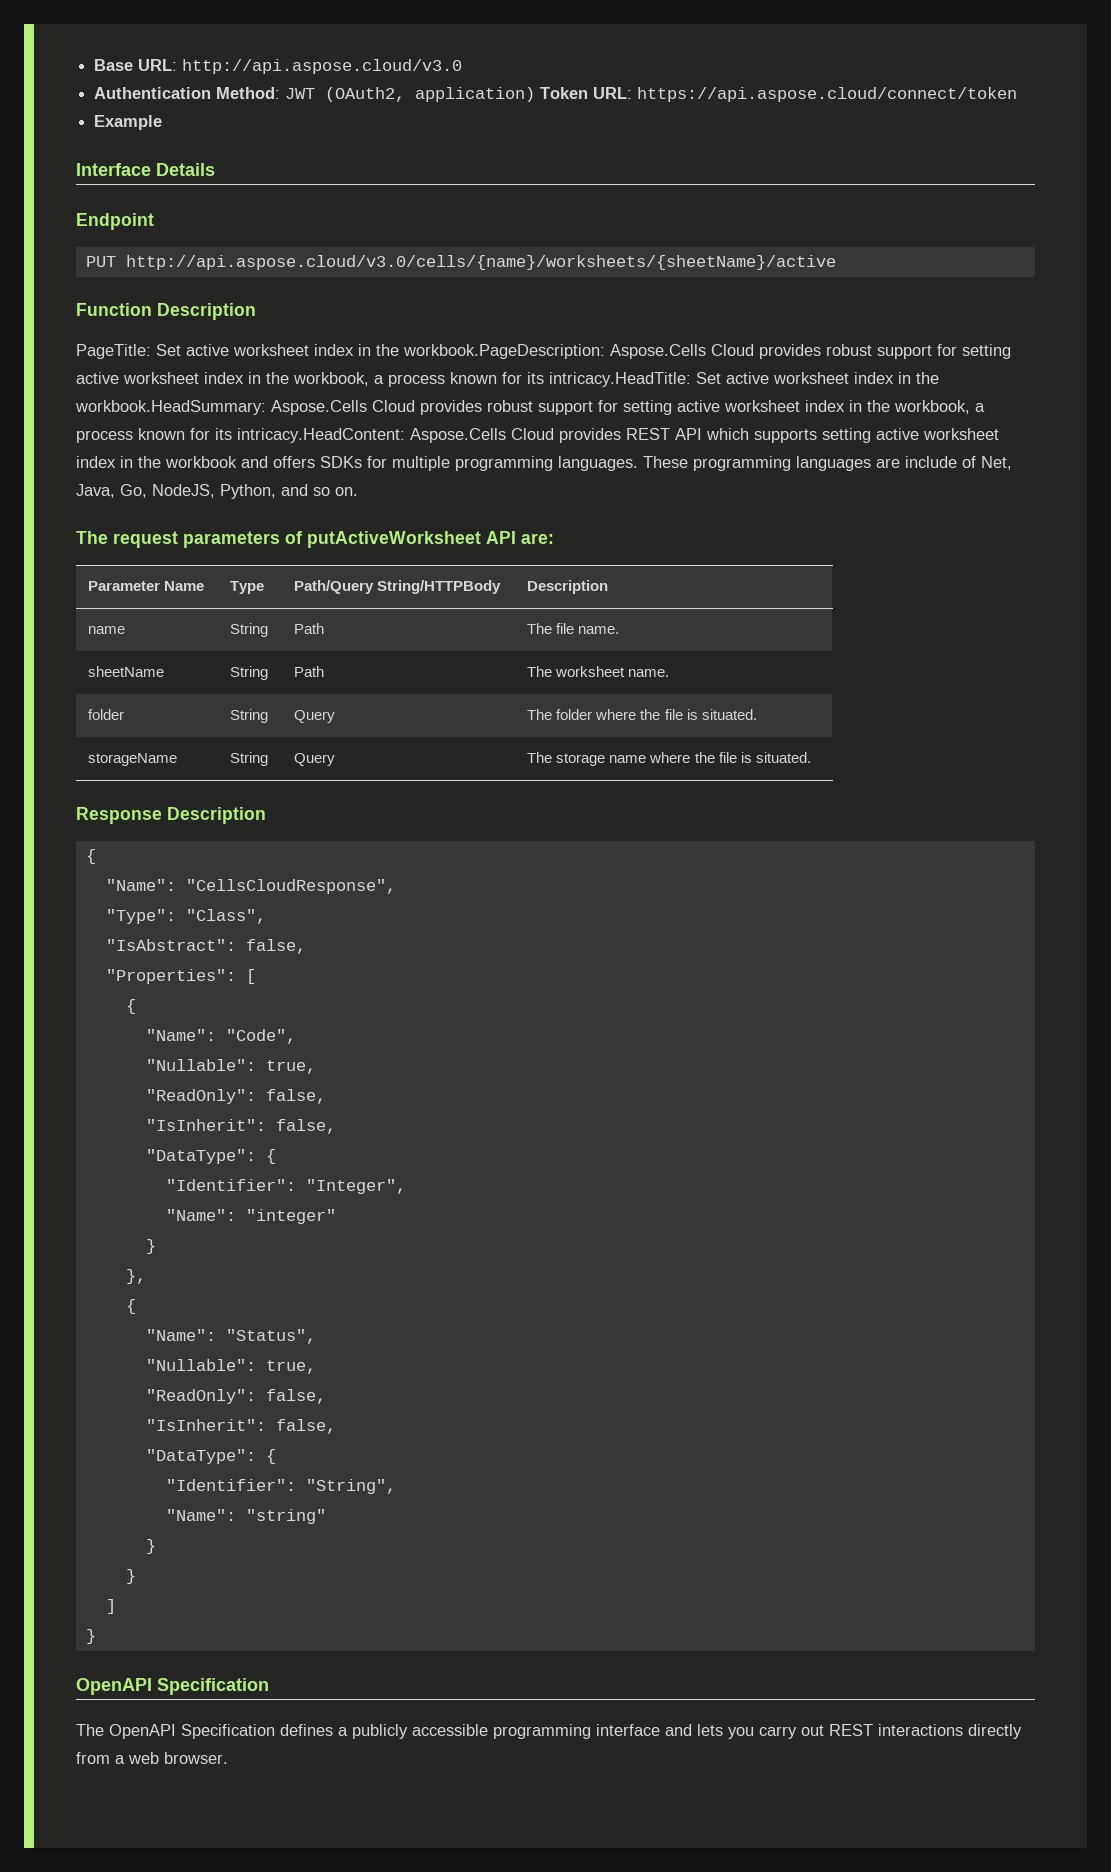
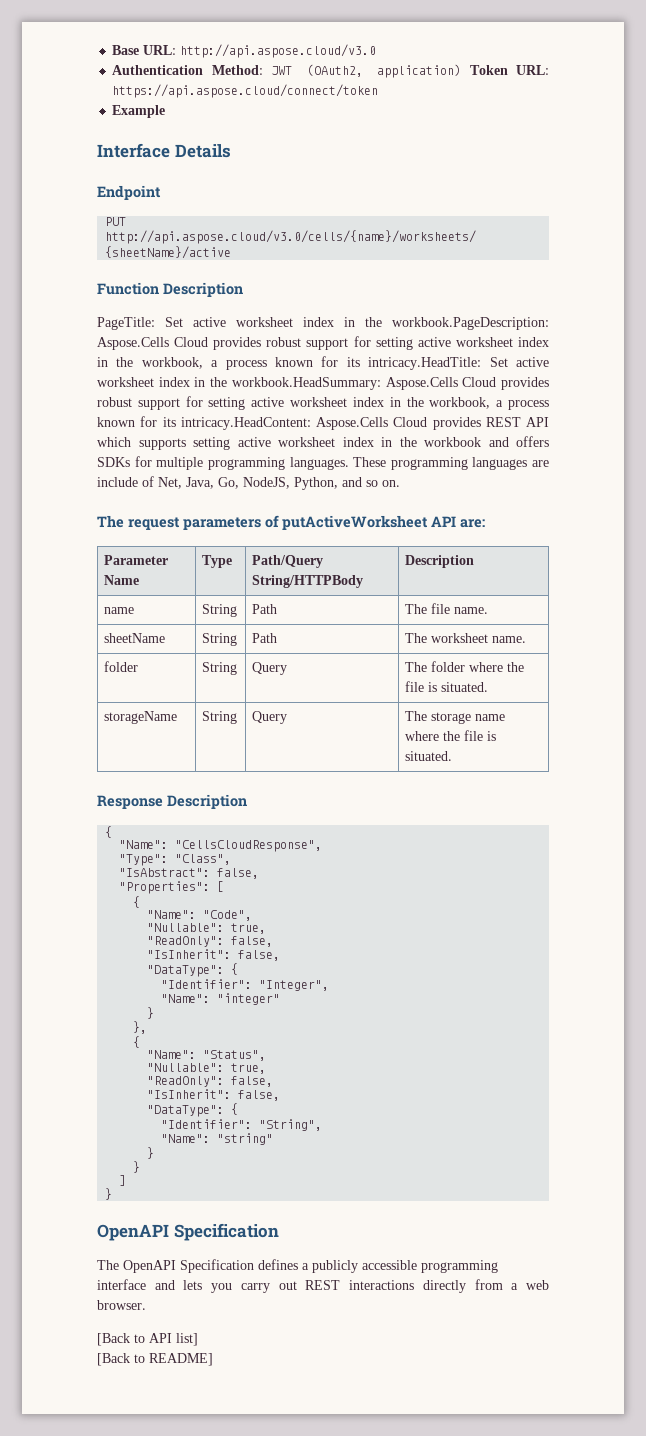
(228, 1758) none -> [97,1333,198,1346] [97,1353,213,1366] // [Back to API list] // [Back to README]

